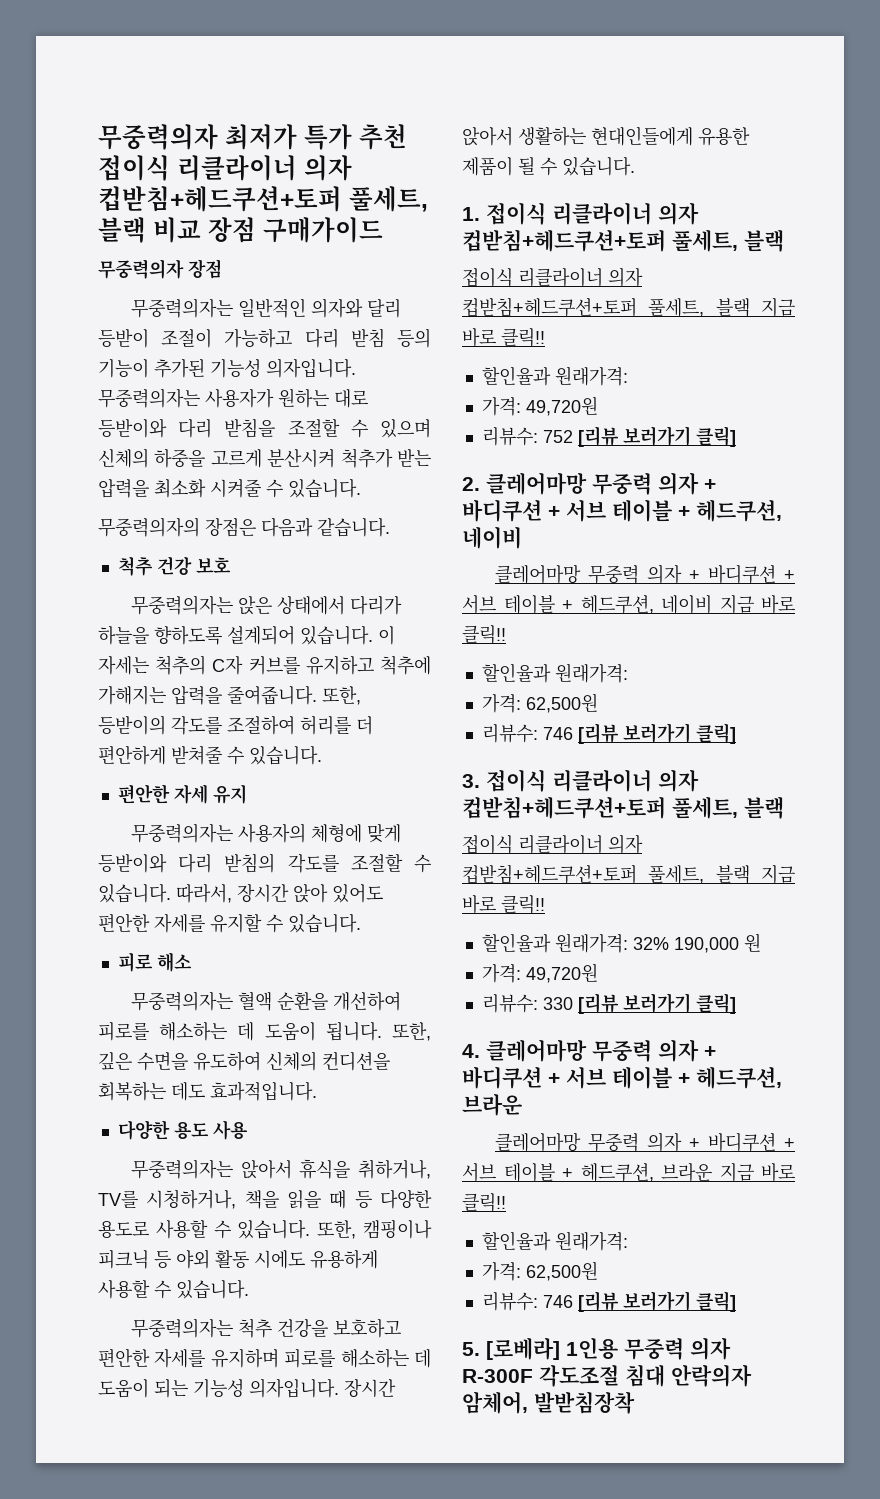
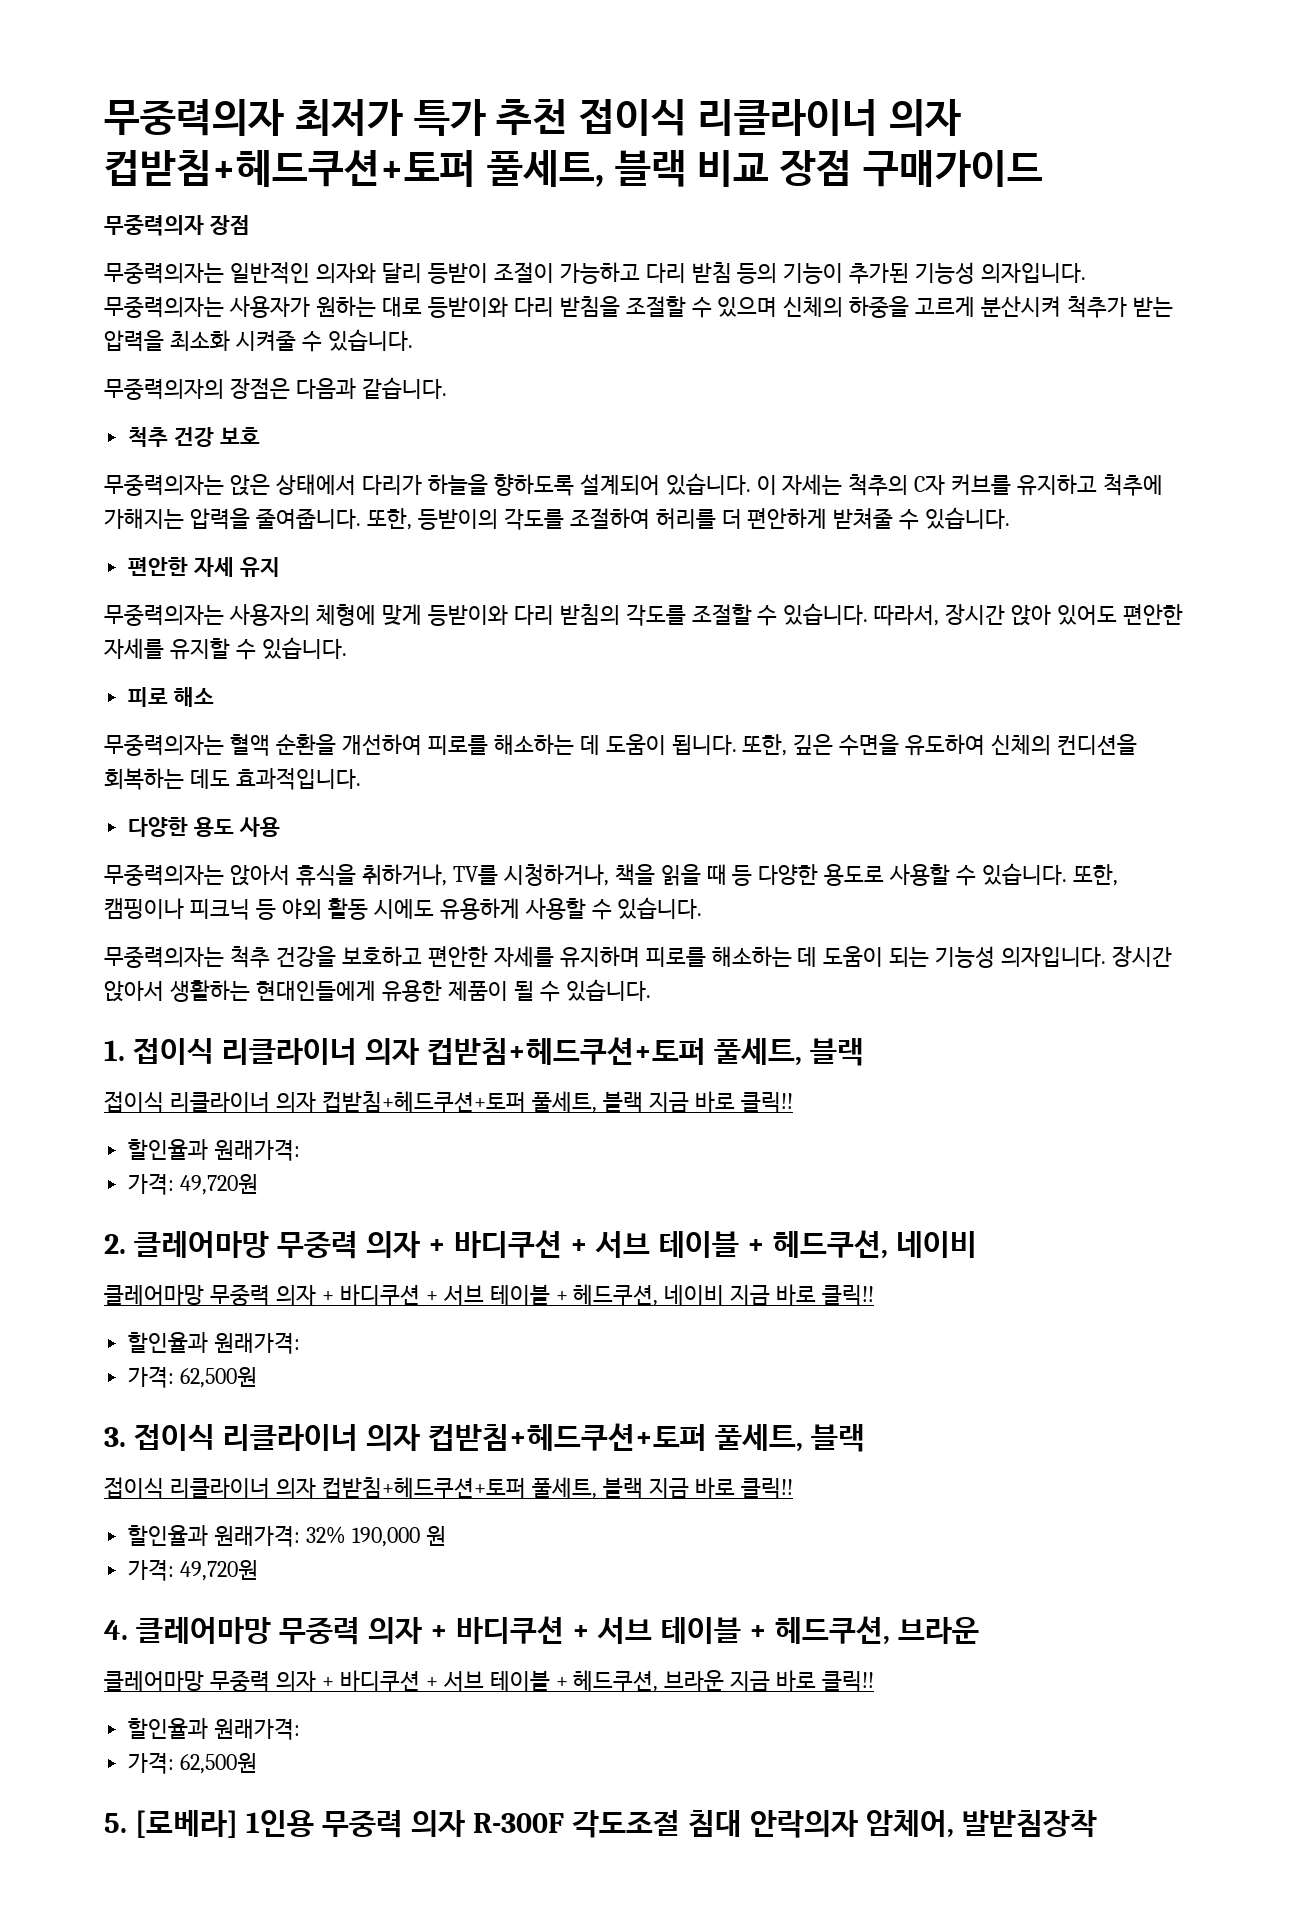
[481,426,736,447] // 리뷰수: 752 [리뷰 보러가기 클릭] -> (259, 1184) none
[481,723,736,744] // 리뷰수: 746 [리뷰 보러가기 클릭] -> (258, 1377) none
[481,993,736,1014] // 리뷰수: 330 [리뷰 보러가기 클릭] -> (259, 1570) none
[481,1291,736,1312] // 리뷰수: 746 [리뷰 보러가기 클릭] -> (258, 1763) none

